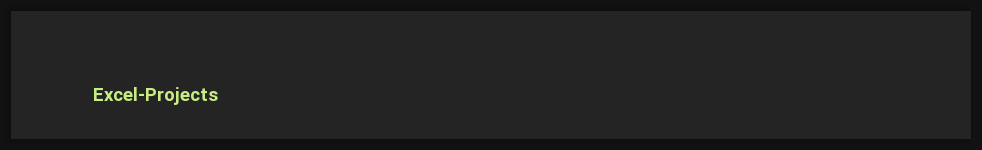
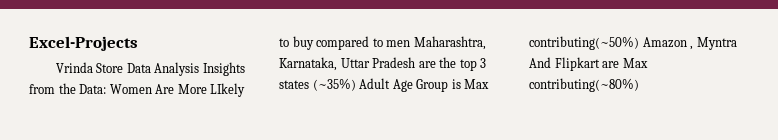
(218, 96) none -> [55,62,245,76] [29,83,246,97] [279,36,486,50] [279,57,487,71] [279,78,490,92] [529,36,737,50] [529,57,648,71] [529,78,639,92] // Vrinda Store Data Analysis Insights from the Data: Women Are More LIkely to buy compared to men Maharashtra, Karnataka, Uttar Pradesh are the top 3 states (~35%) Adult Age Group is Max contributing(~50%) Amazon , Myntra And Flipkart are Max contributing(~80%)

